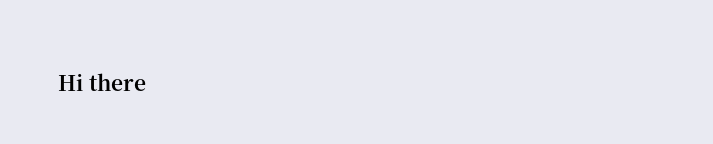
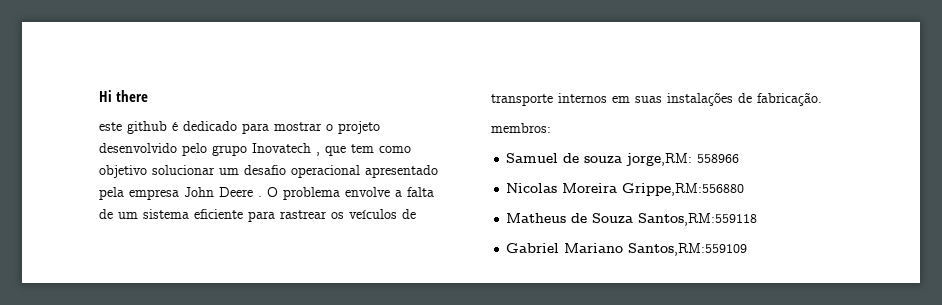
(146, 82) none -> [99,121,380,134] [99,143,411,156] [99,165,438,178] [99,187,434,200] [99,209,416,222] [491,92,822,106] [491,123,551,133] [506,153,740,166] [506,183,745,196] [506,213,758,226] [506,243,748,256] // este github é dedicado para mostrar o projeto desenvolvido pelo grupo Inovatech , que tem como objetivo solucionar um desafio operacional apresentado pela empresa John Deere . O problema envolve a falta de um sistema eficiente para rastrear os veículos de transporte internos em suas instalações de fabricação. // membros: // Samuel de souza jorge,RM: 558966 // Nicolas Moreira Grippe,RM:556880 // Matheus de Souza Santos,RM:559118 // Gabriel Mariano Santos,RM:559109

